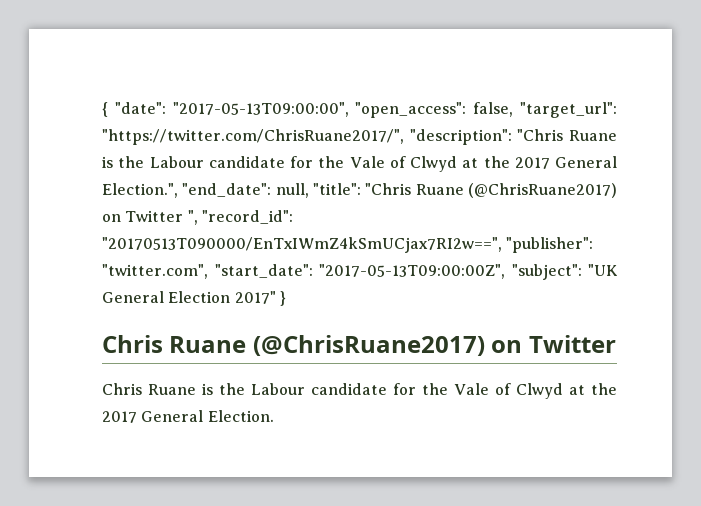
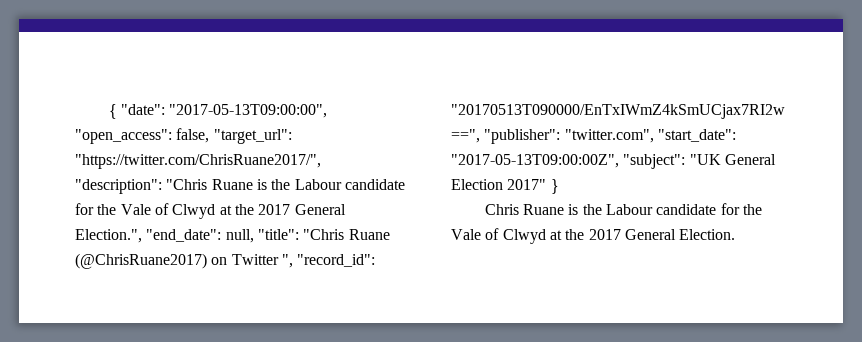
[102,335,616,356] // Chris Ruane (@ChrisRuane2017) on Twitter -> (559, 186) none

